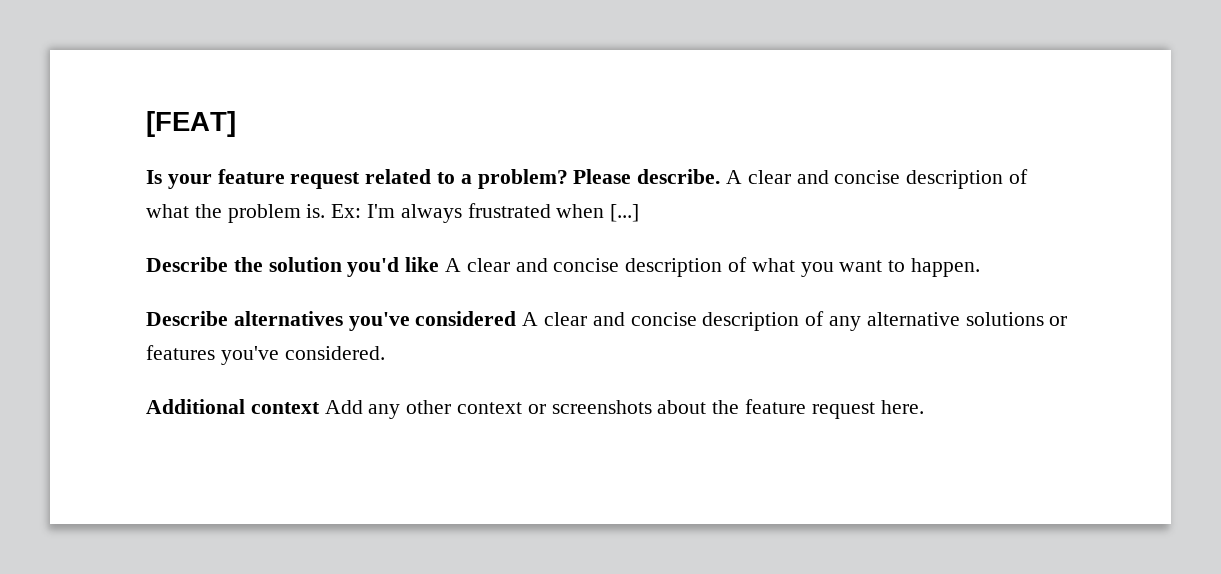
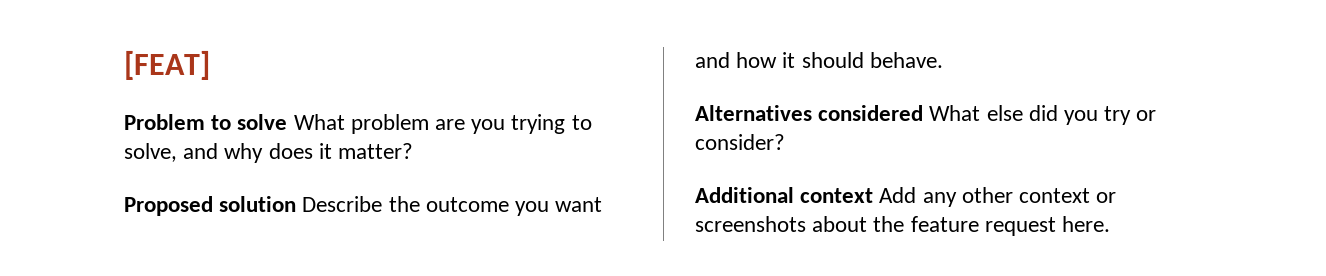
[146,169,1029,189] [146,203,640,223] [146,257,981,277] [146,311,1068,331] [146,345,385,365] Is your feature request related to a problem? Please describe. A clear and concise description of what the problem is. Ex: I'm always frustrated when [...] // Describe the solution you'd like A clear and concise description of what you want to happen. // Describe alternatives you've considered A clear and concise description of any alternative solutions or features you've considered. -> [124,114,592,134] [124,143,414,163] [124,196,603,216] [695,52,943,68] [695,105,1157,125] [695,134,785,150] Problem to solve What problem are you trying to solve, and why does it matter? // Proposed solution Describe the outcome you want and how it should behave. // Alternatives considered What else did you try or consider?

